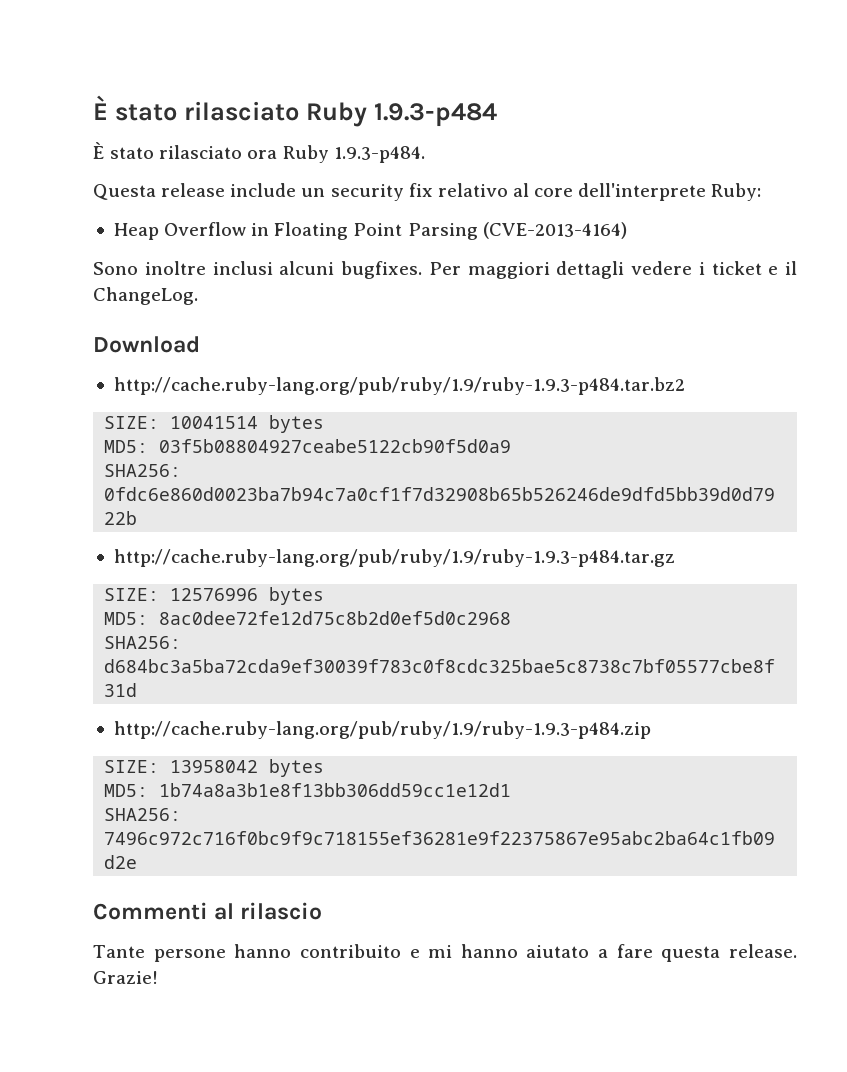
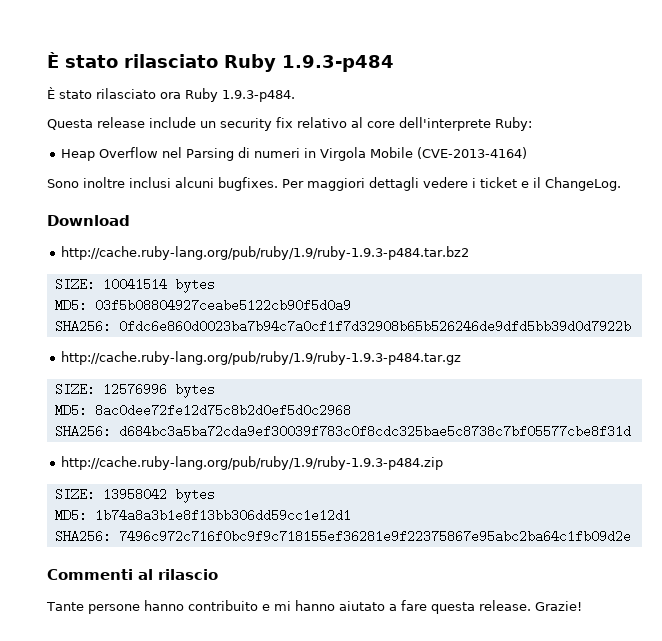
[251,222,478,240] in Floating Point Parsing -> [162,147,414,161] nel Parsing di numeri in Virgola Mobile

